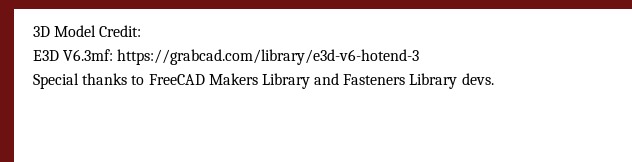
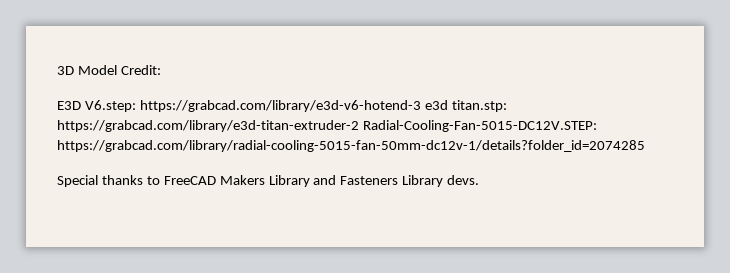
[63,49,114,61] V6.3mf: -> [84,100,136,112] V6.step:
(420, 57) none -> [424,100,507,112] [57,120,597,132] [57,140,645,152] e3d titan.stp: https://grabcad.com/library/e3d-titan-extruder-2 Radial-Cooling-Fan-5015-DC12V.STEP: https://grabcad.com/library/radial-cooling-5015-fan-50mm-dc12v-1/details?folder_id=2074285

